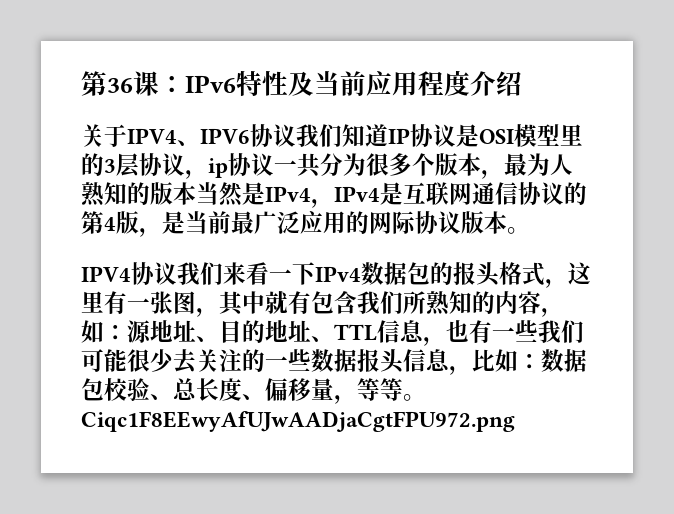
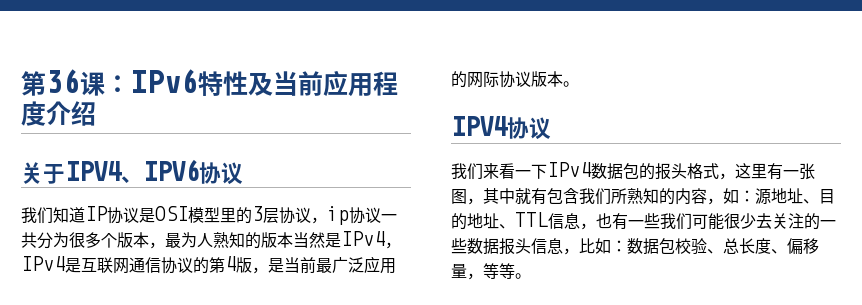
(296, 135) none -> (243, 173) //
(177, 273) none -> (551, 128) //
[81,411,515,432] Ciqc1F8EEwyAfUJwAADjaCgtFPU972.png -> (531, 276) none

